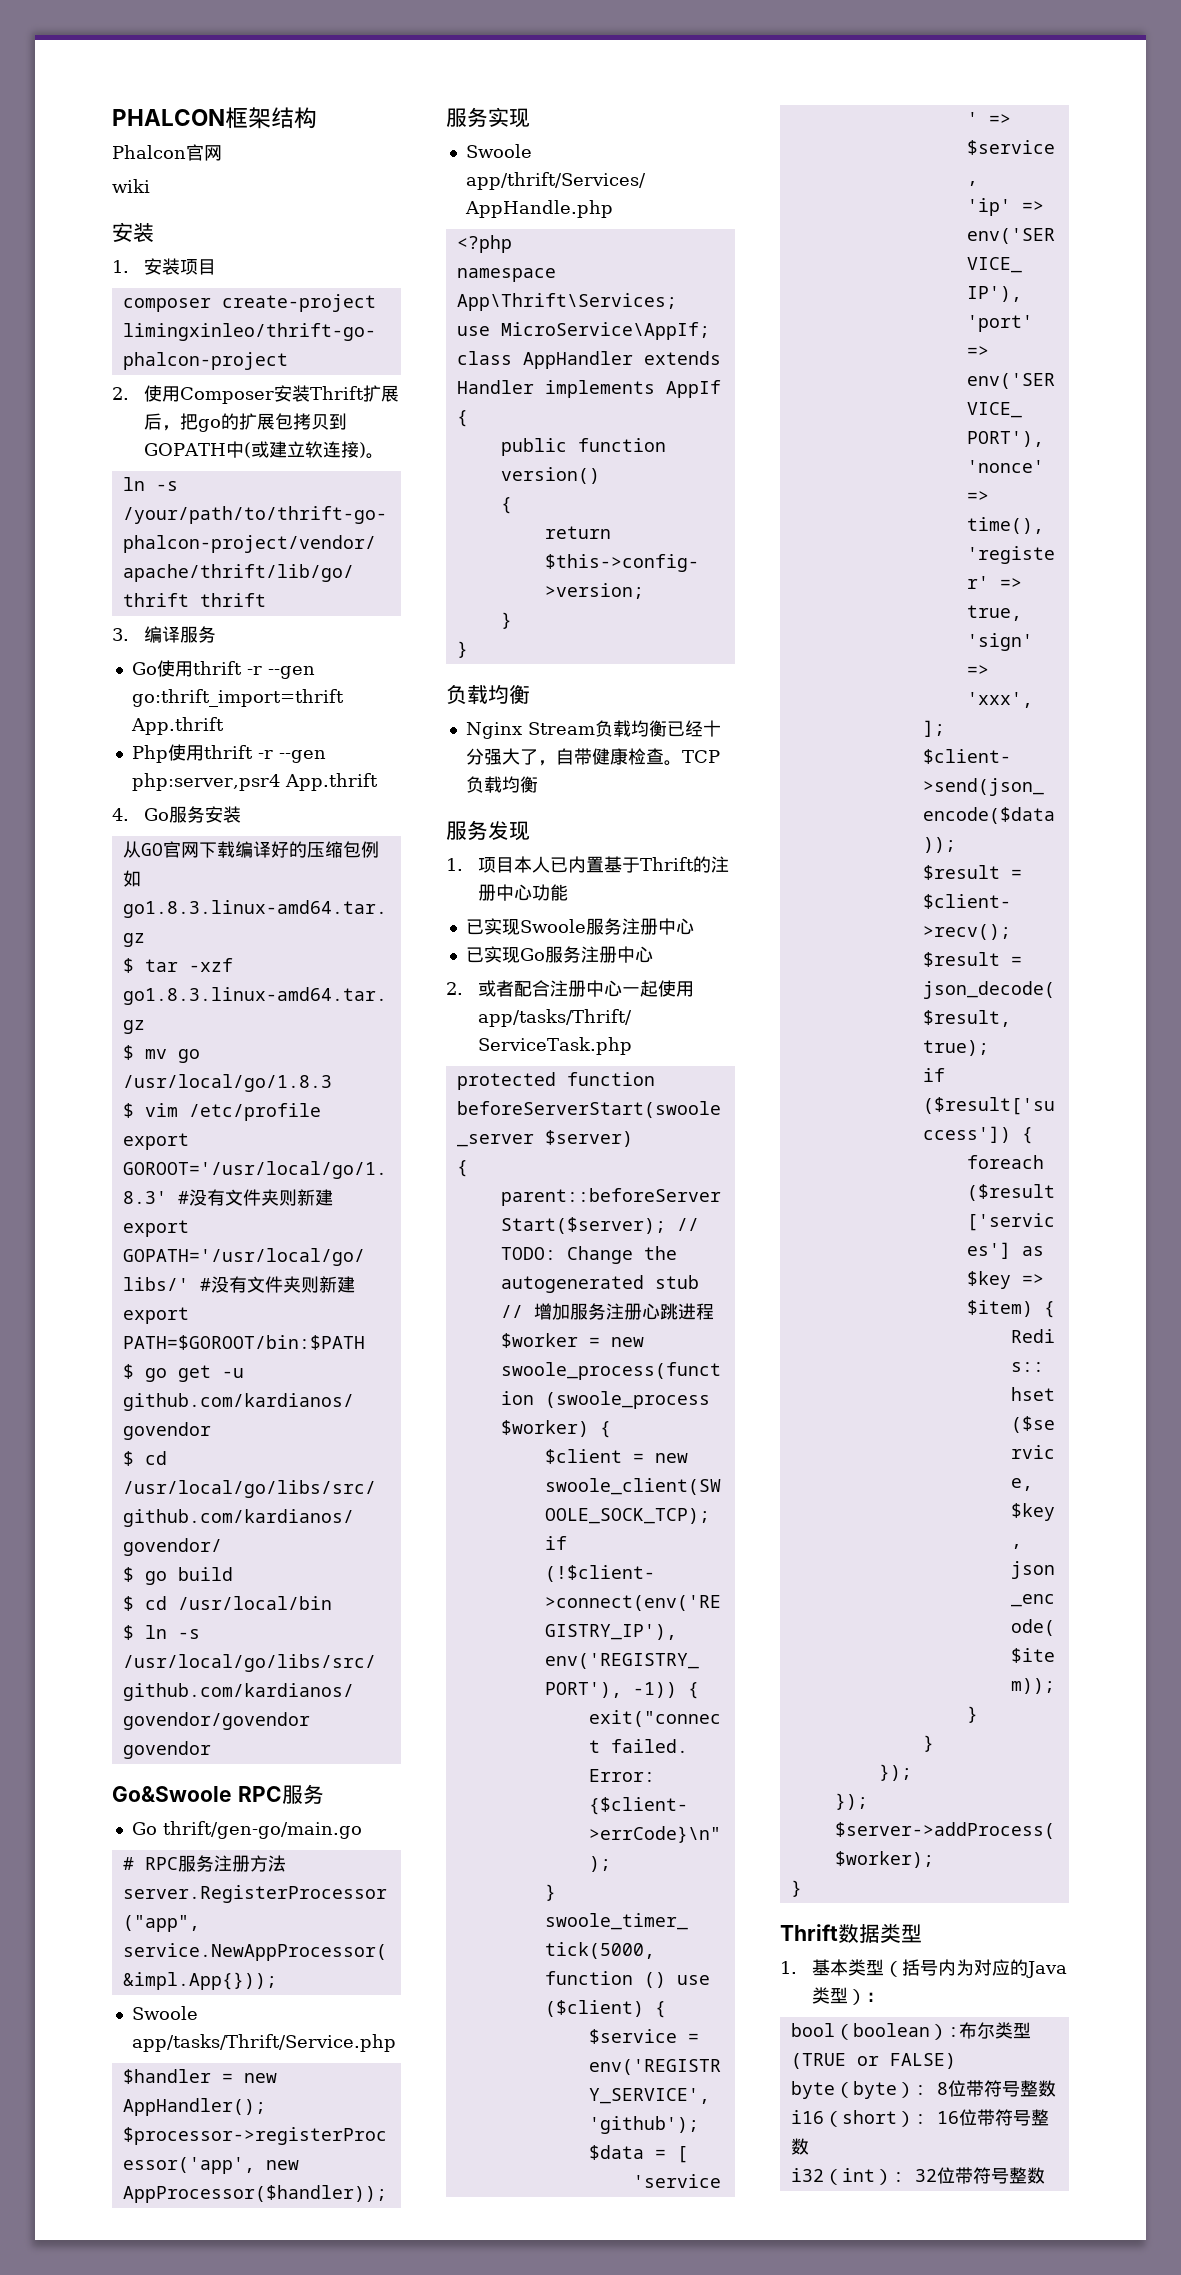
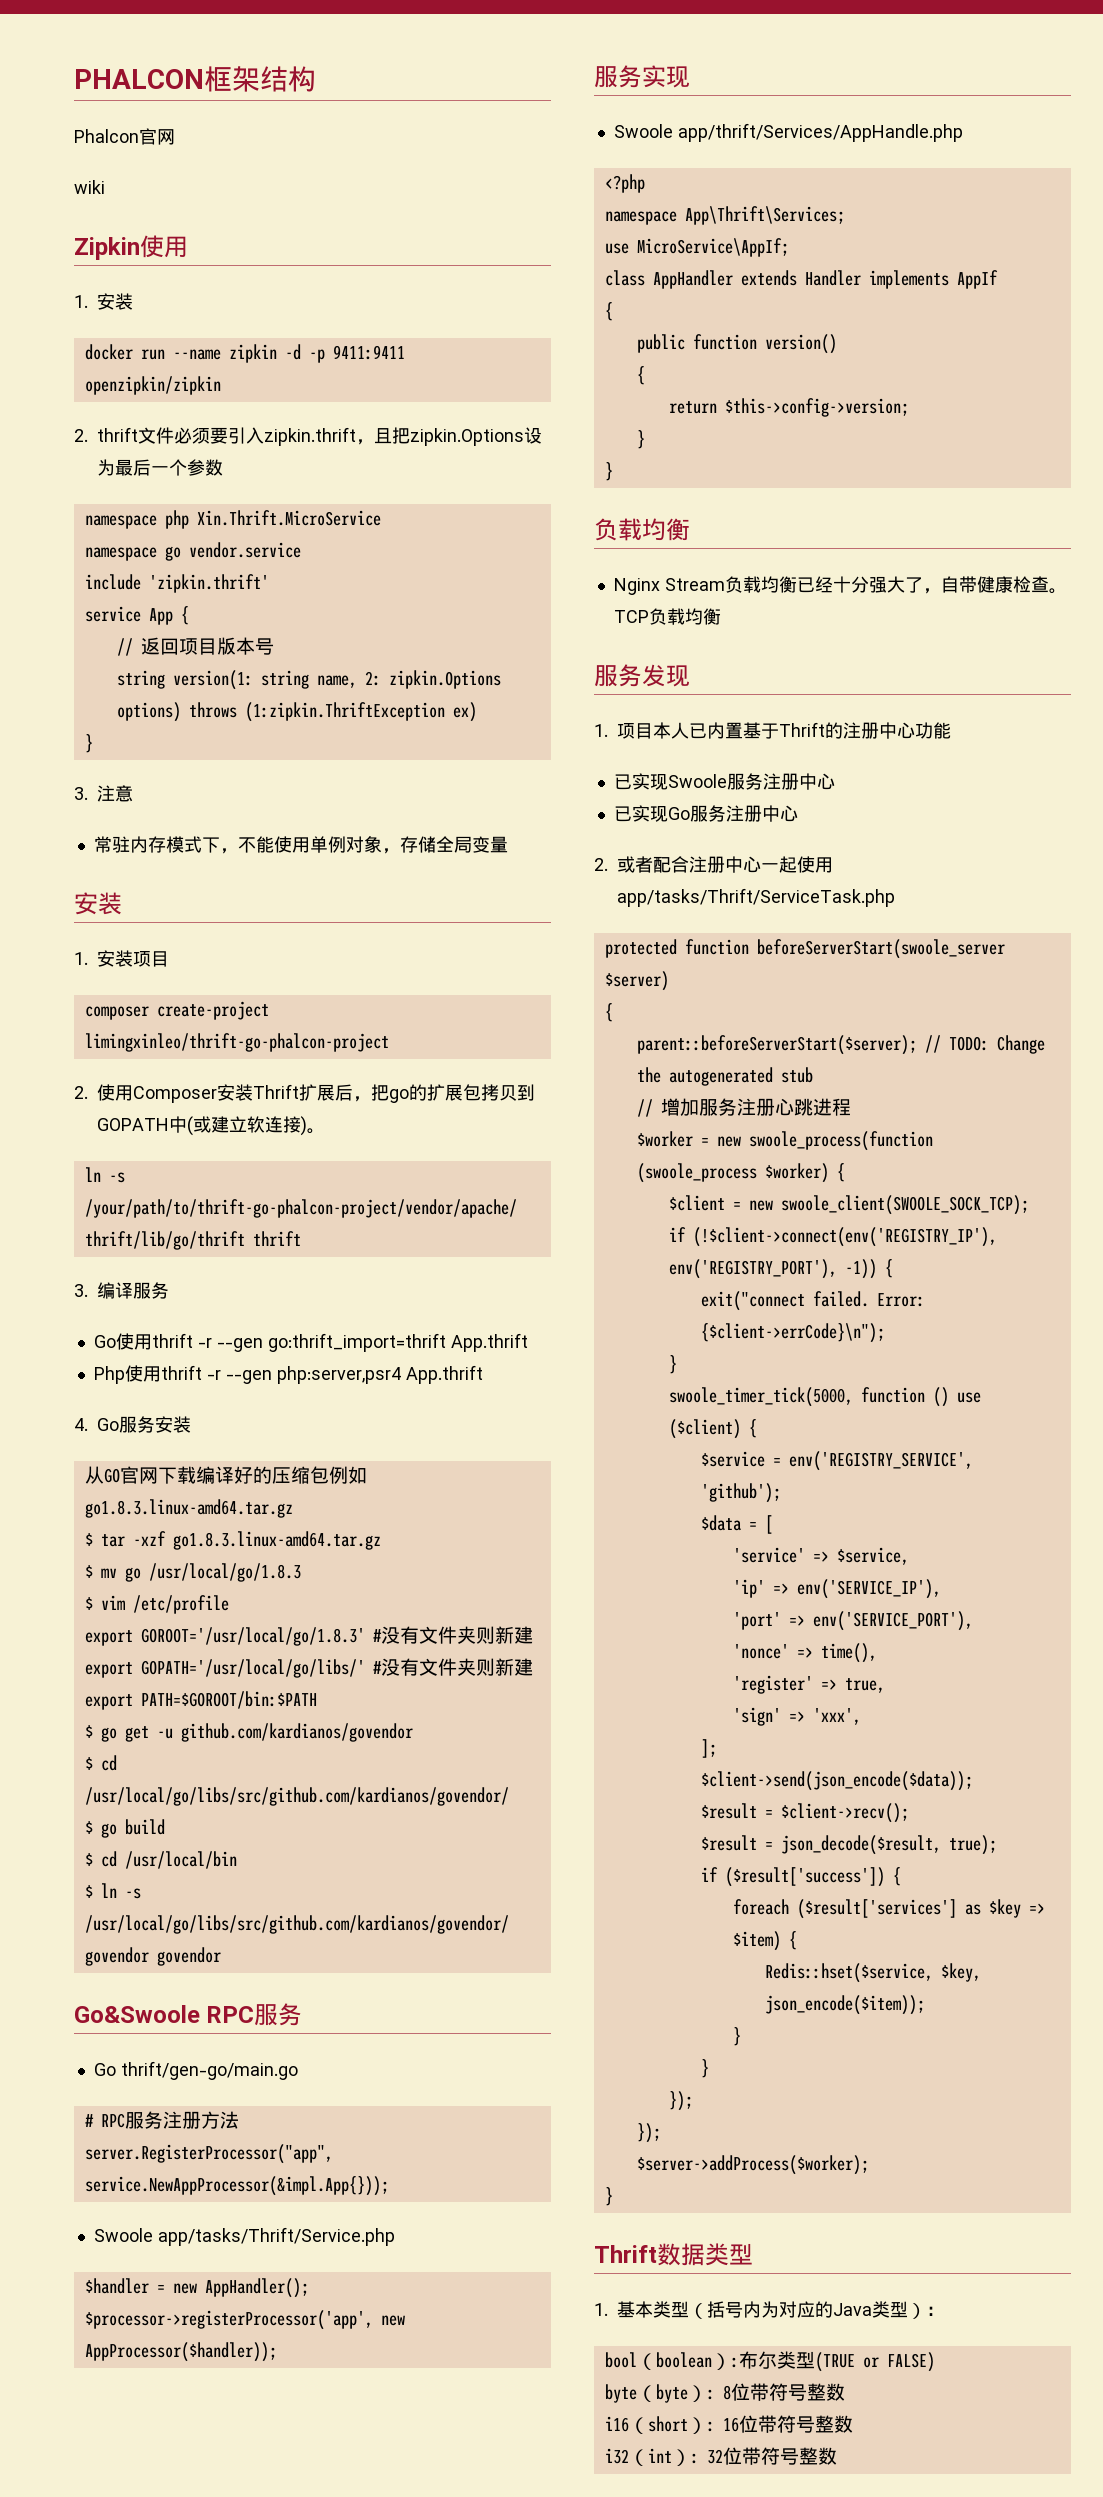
(150, 186) none -> [74,235,188,260] [74,293,133,310] [84,344,405,363] [84,376,221,395] [74,427,542,446] [97,459,223,476] [84,510,381,529] [84,542,301,561] [84,574,269,593] [84,606,189,625] [116,637,274,656] [116,670,501,690] [116,702,477,722] [84,734,93,753] [74,785,133,802] [93,836,508,854] // Zipkin使用 // 1.安装 // docker run --name zipkin -d -p 9411:9411 openzipkin/zipkin // 2. thrift文件必须要引入zipkin.thrift，且把zipkin.Options设为最后一个参数 // namespace php Xin.Thrift.MicroService // namespace go vendor.service // include 'zipkin.thrift' // service App { // // 返回项目版本号 // string version(1: string name, 2: zipkin.Options options) throws (1:zipkin.ThriftException ex) // } // 3.注意 // 常驻内存模式下，不能使用单例对象，存储全局变量

